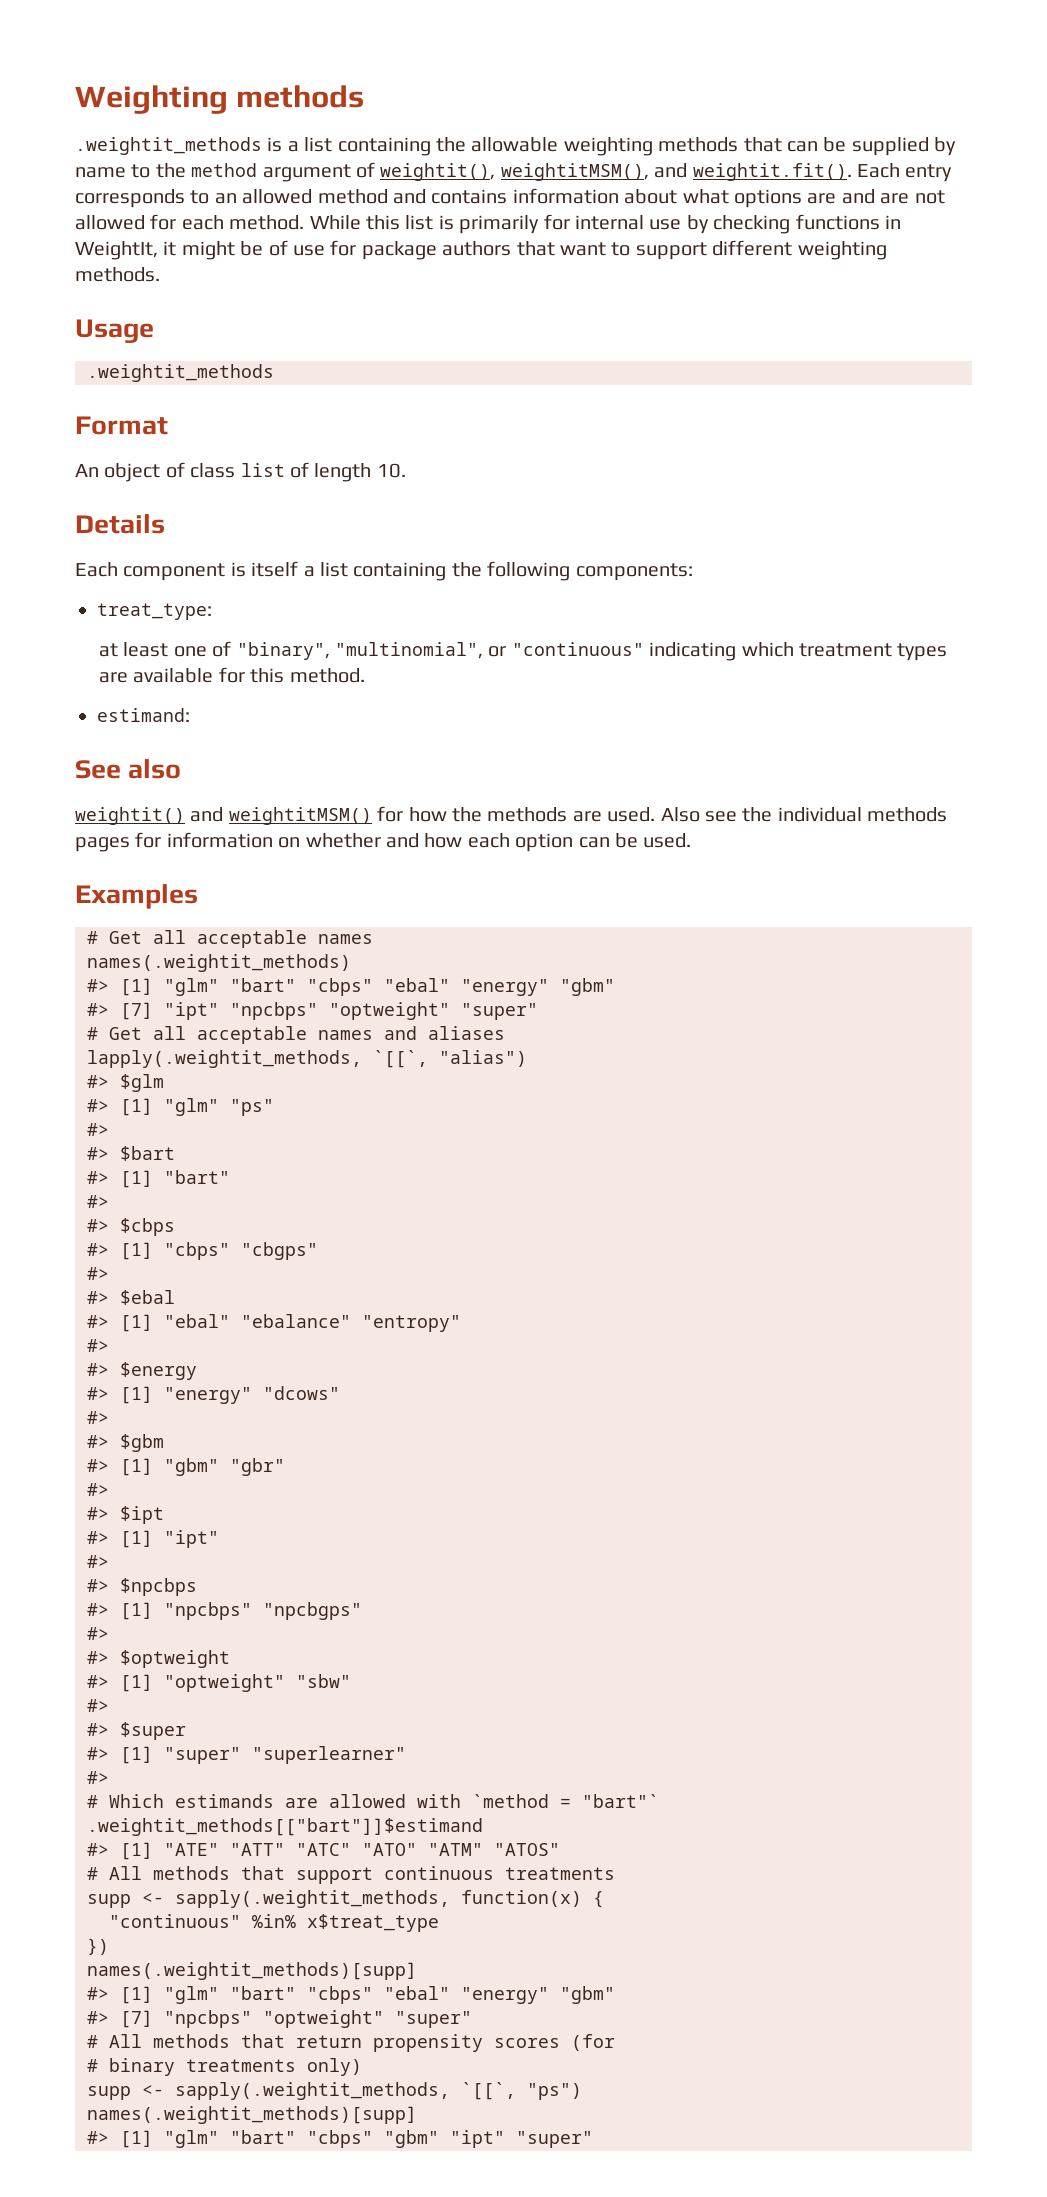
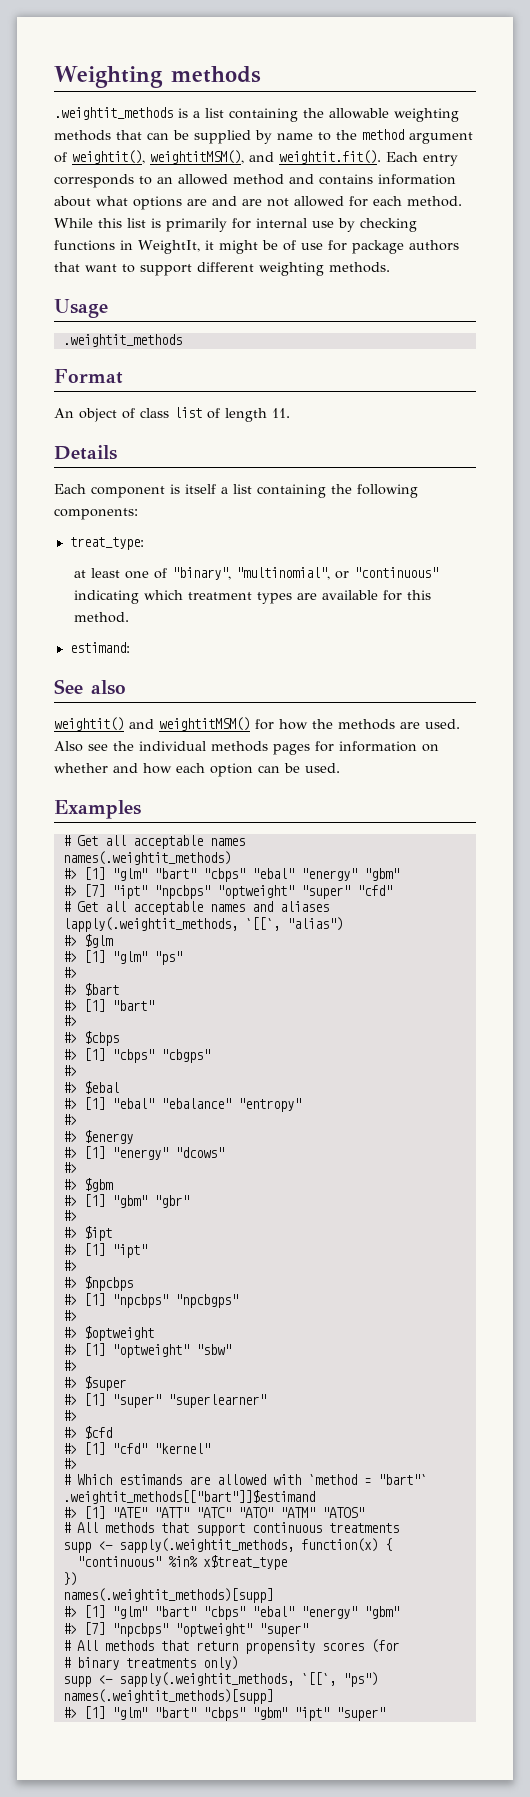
[376,463,406,478] 10. -> [272,408,290,418] 11.
(538, 1011) none -> [356,885,392,896] "cfd"
(109, 1777) none -> [62,1426,112,1439] [62,1442,210,1455] [62,1458,77,1469] // #> $cfd // #> [1] "cfd" "kernel" // #>

